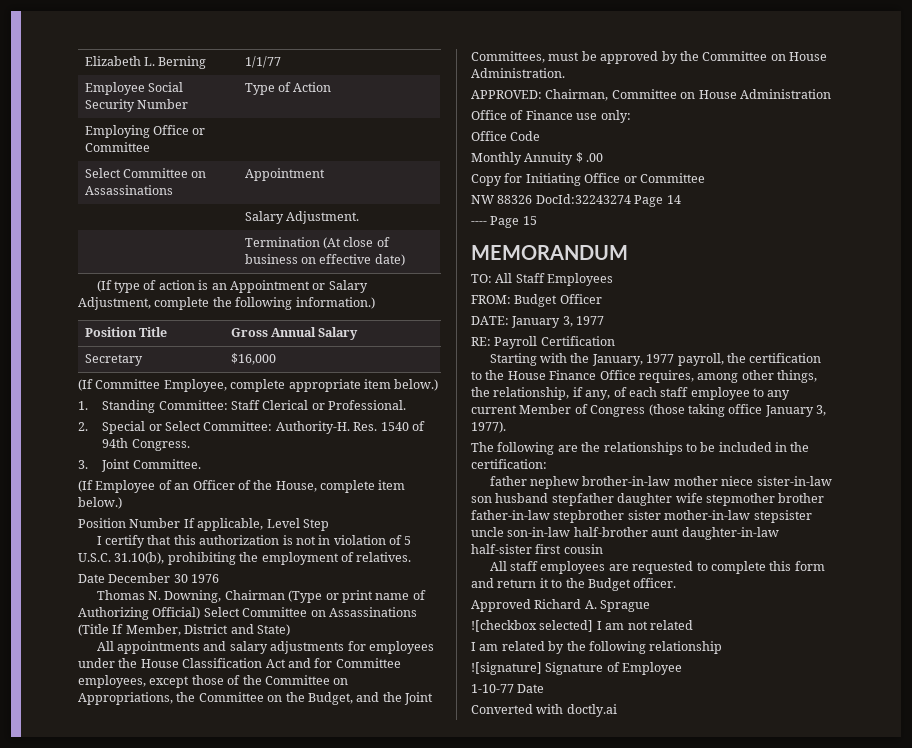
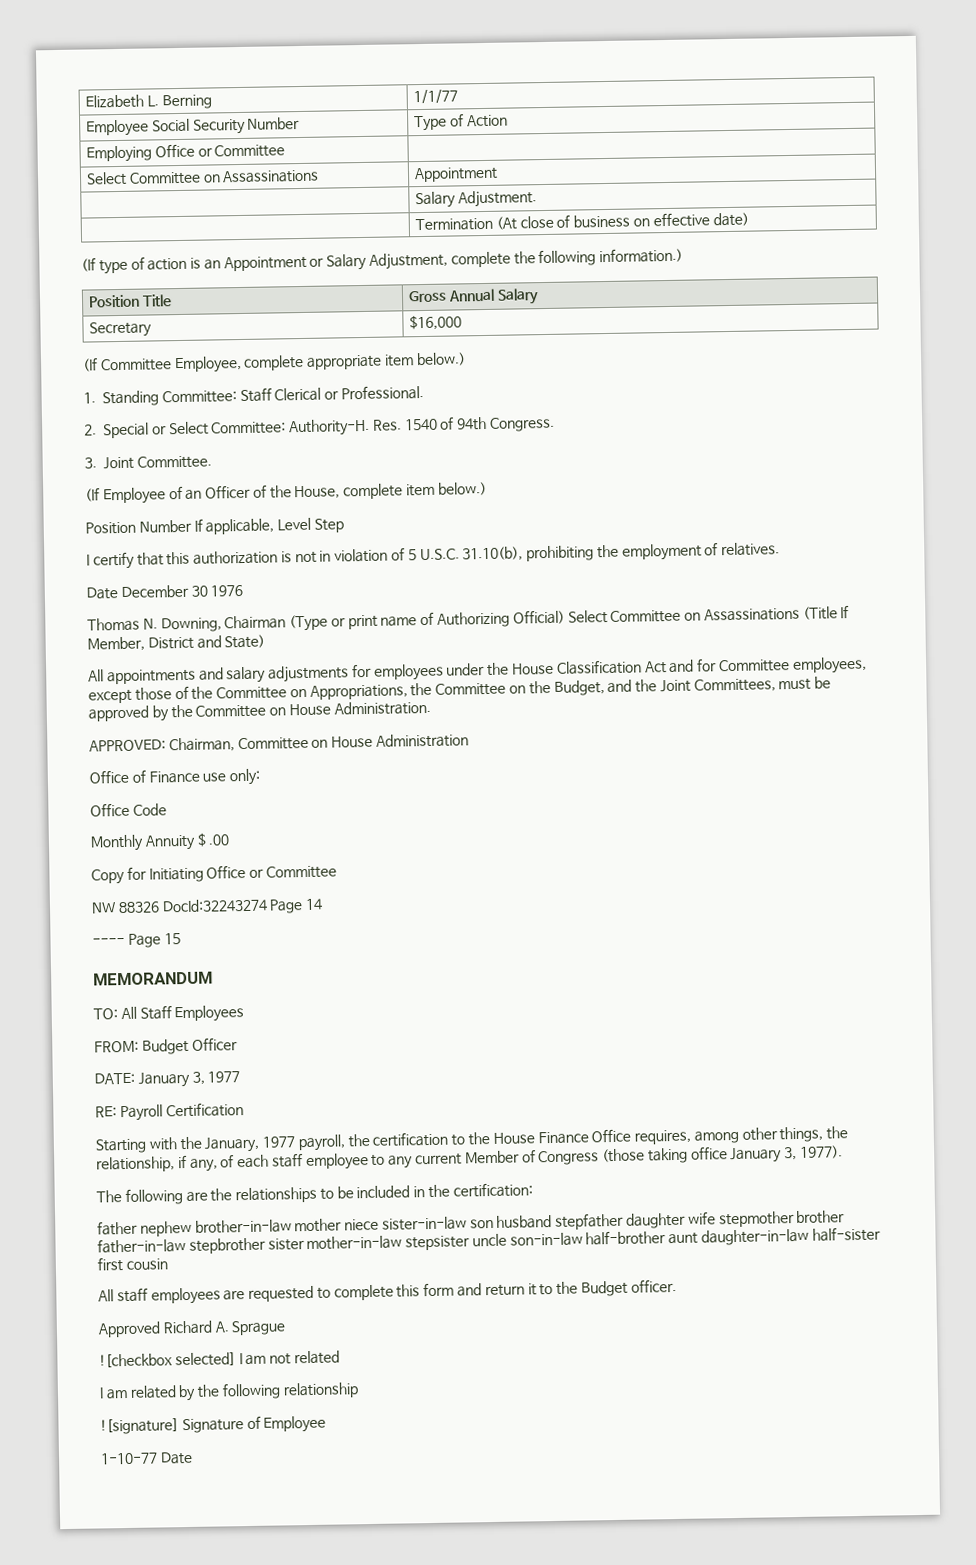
[471,704,617,717] // Converted with doctly.ai -> (193, 1458) none

